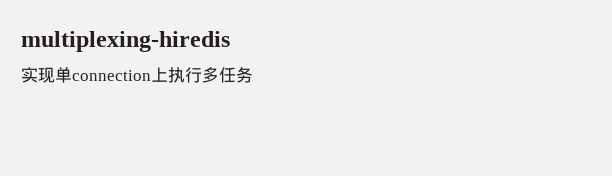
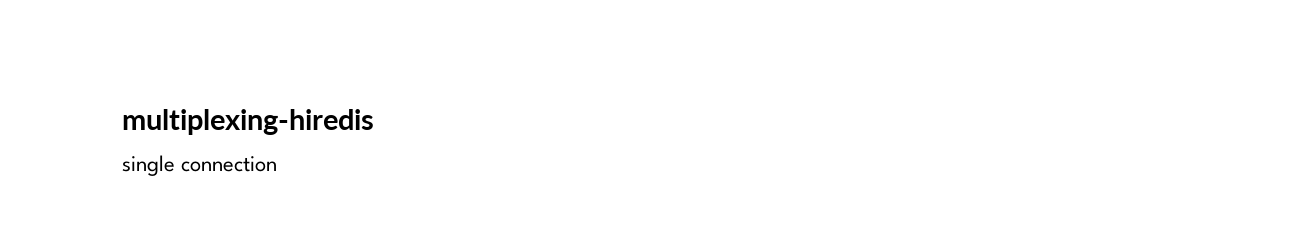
[21,67,253,83] 实现单connection上执行多任务 -> [122,155,278,176] single connection

